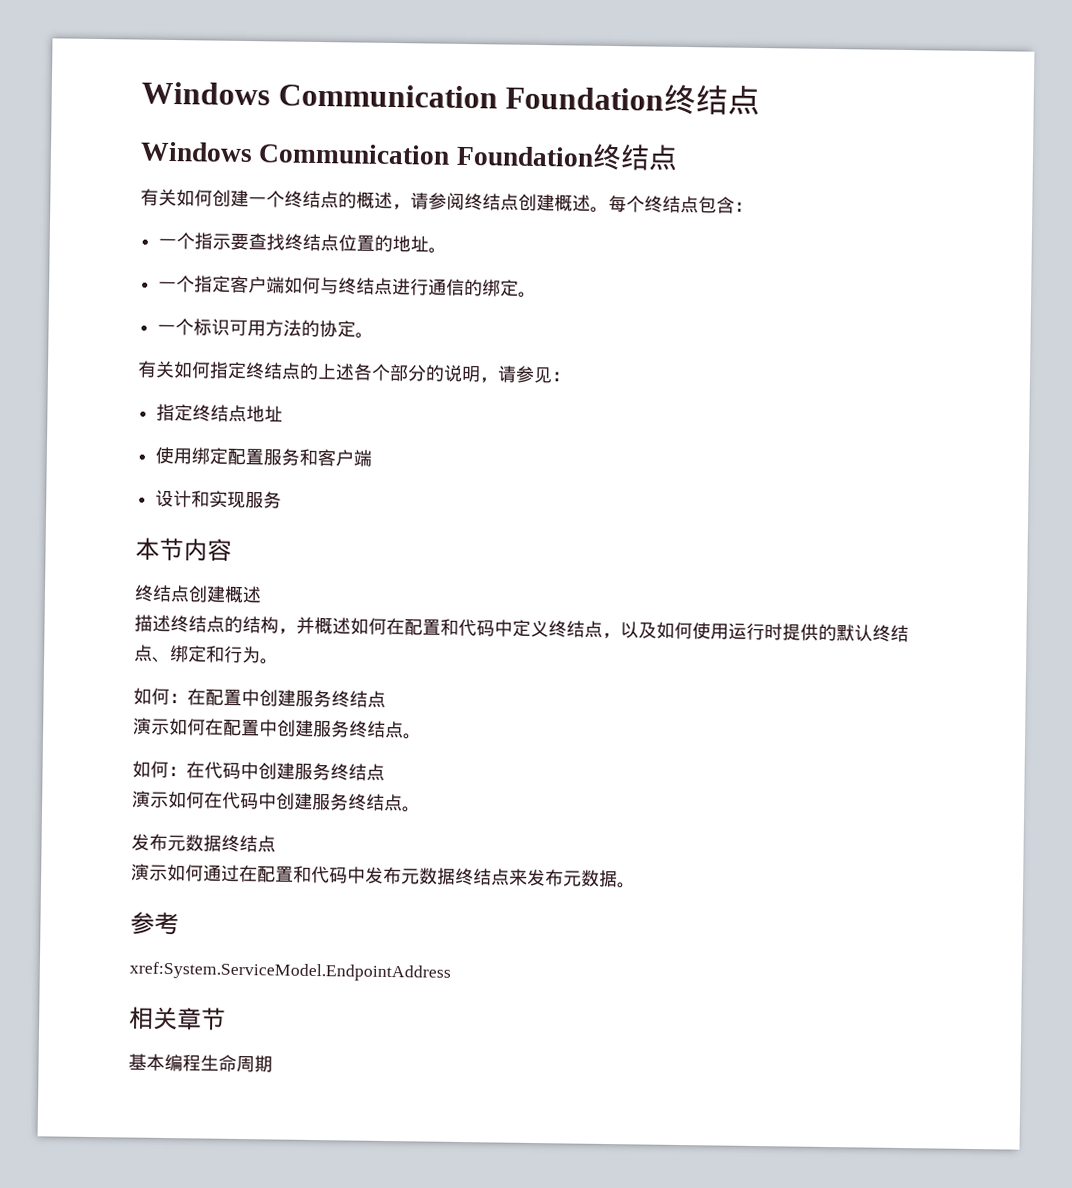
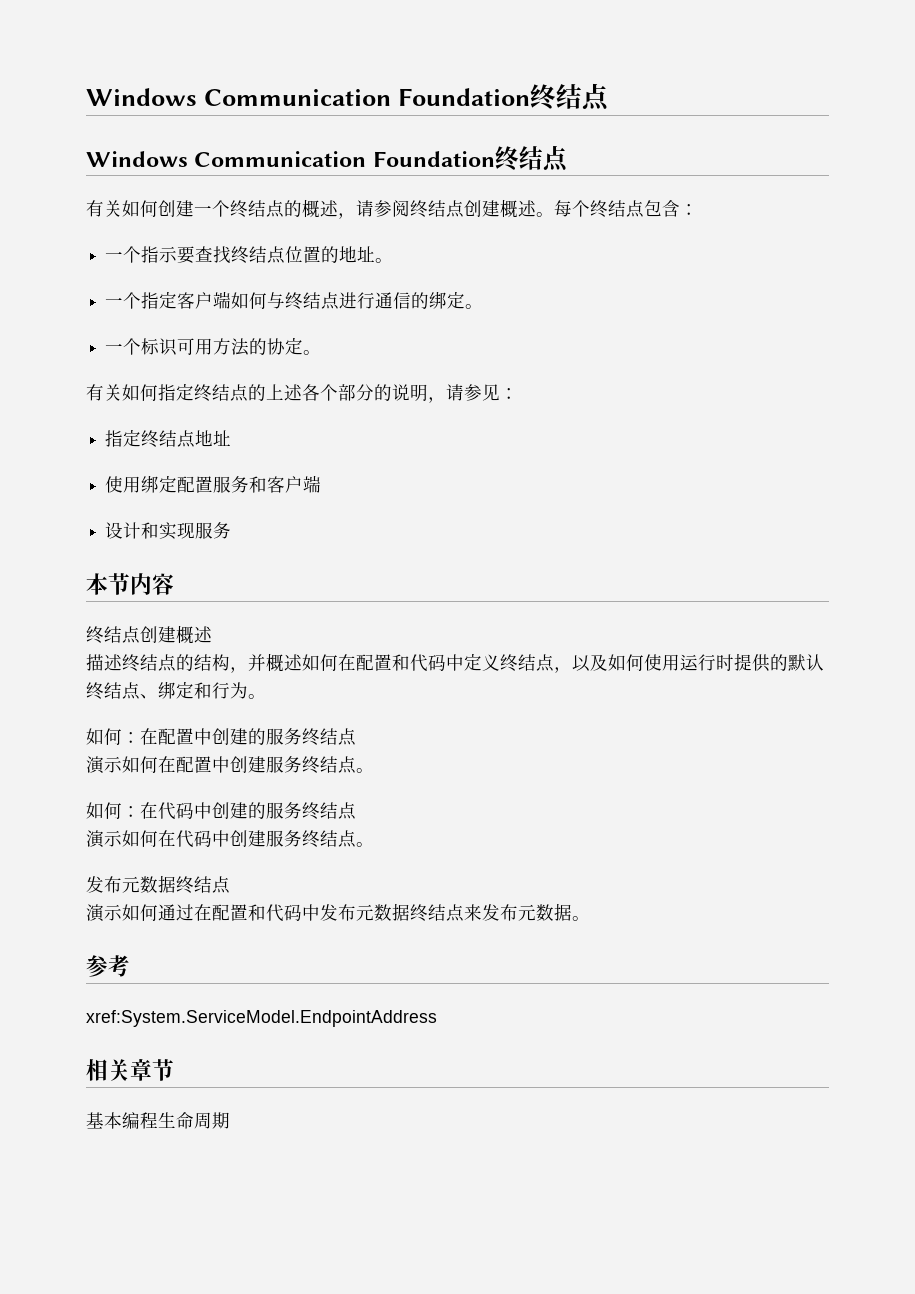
(296, 698) none -> [248,728,266,745] 的
(295, 771) none -> [248,802,266,819] 的

